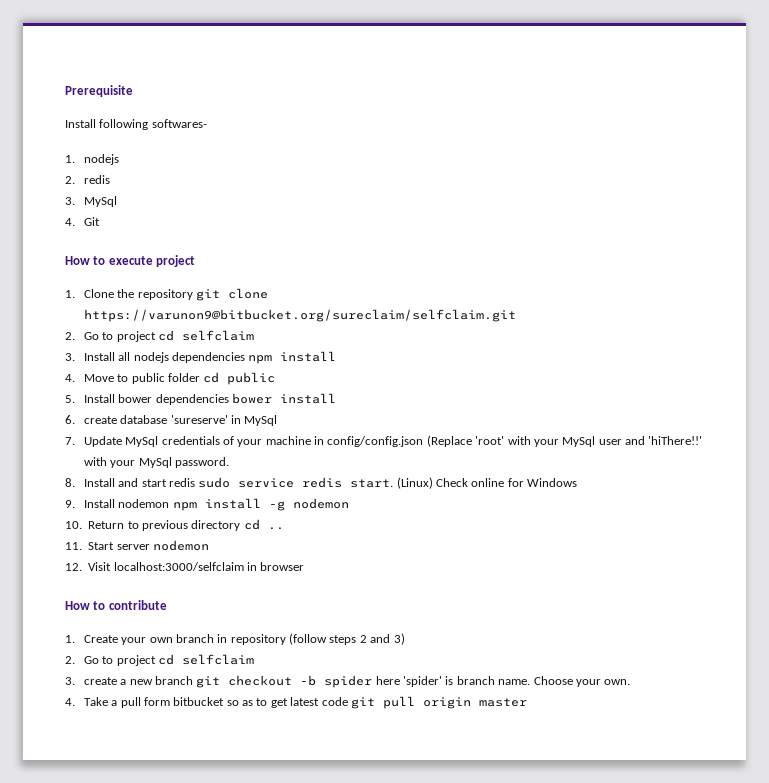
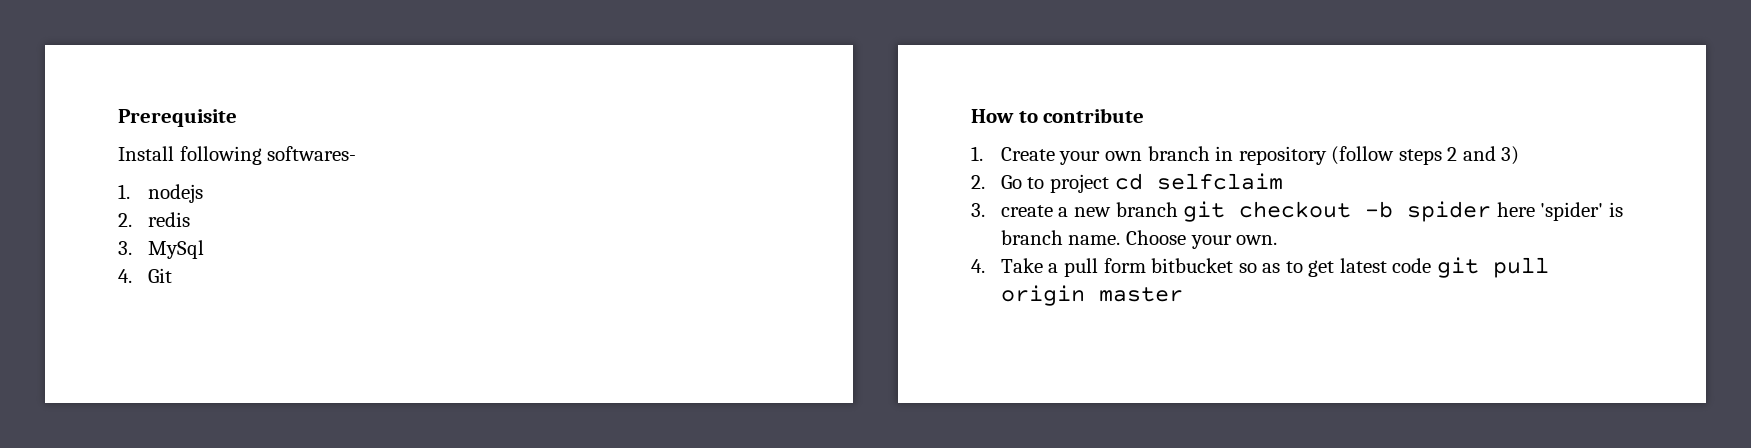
[65,255,196,267] [65,288,268,301] [83,309,516,322] [65,330,254,342] [65,351,337,364] [65,372,276,385] [65,393,336,405] [65,415,278,426] [65,435,703,447] [83,457,229,468] [65,477,578,489] [65,498,349,511] [65,519,284,531] [65,540,209,551] [65,562,305,571] // How to execute project // 1. Clone the repository git clone https://varunon9@bitbucket.org/sureclaim/selfclaim.git // 2. Go to project cd selfclaim // 3. Install all nodejs dependencies npm install // 4. Move to public folder cd public // 5. Install bower dependencies bower install // 6. create database 'sureserve' in MySql // 7. Update MySql credentials of your machine in config/config.json (Replace 'root' with your MySql user and 'hiThere!!' with your MySql password. // 8. Install and start redis sudo service redis start. (Linux) Check online for Windows // 9. Install nodemon npm install -g nodemon // 10. Return to previous directory cd .. // 11. Start server nodemon // 12. Visit localhost:3000/selfclaim in browser -> (172, 275) none

